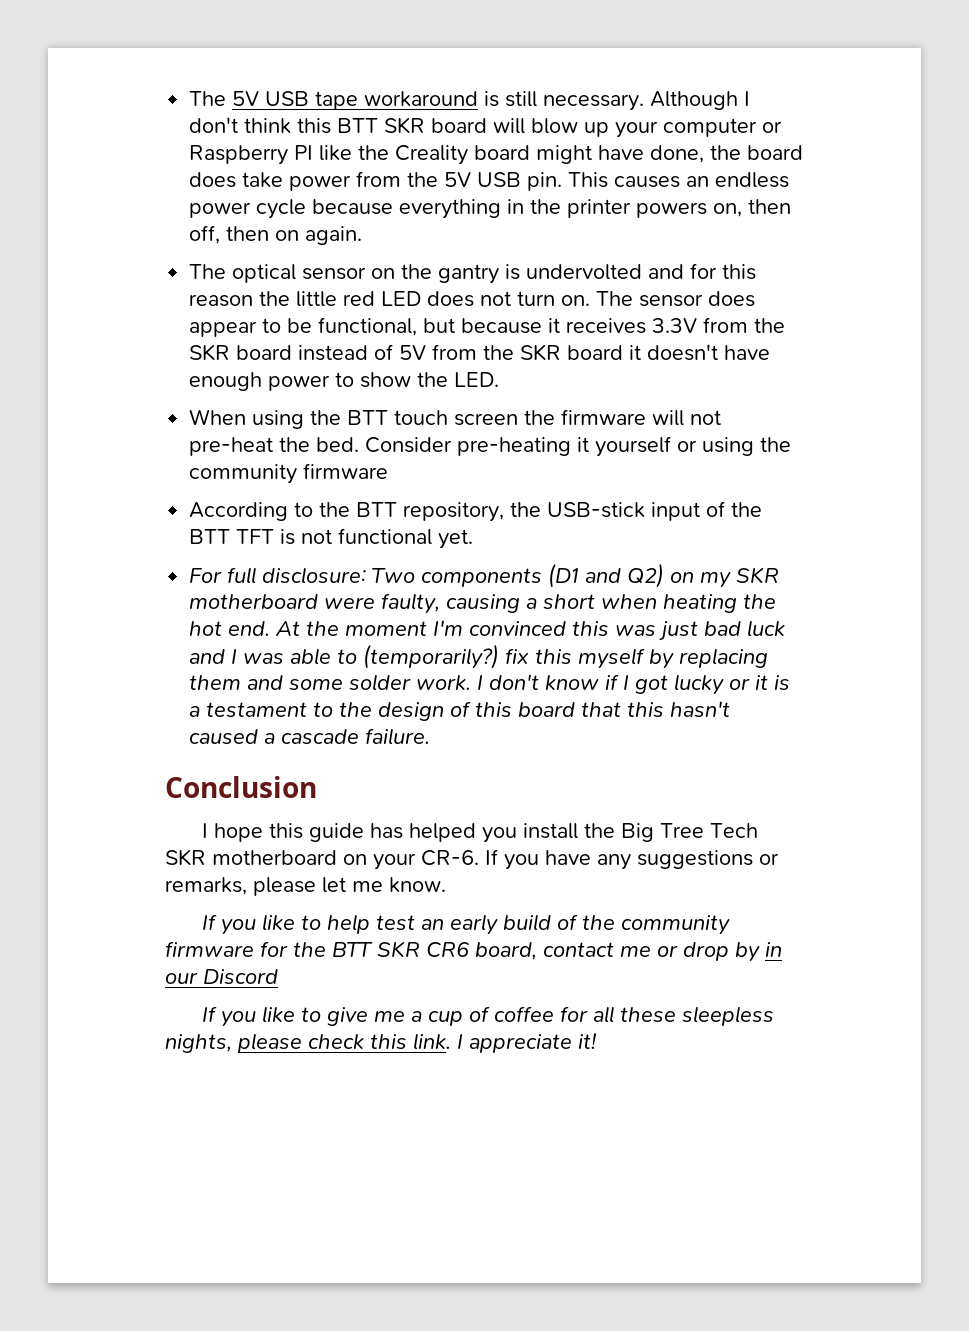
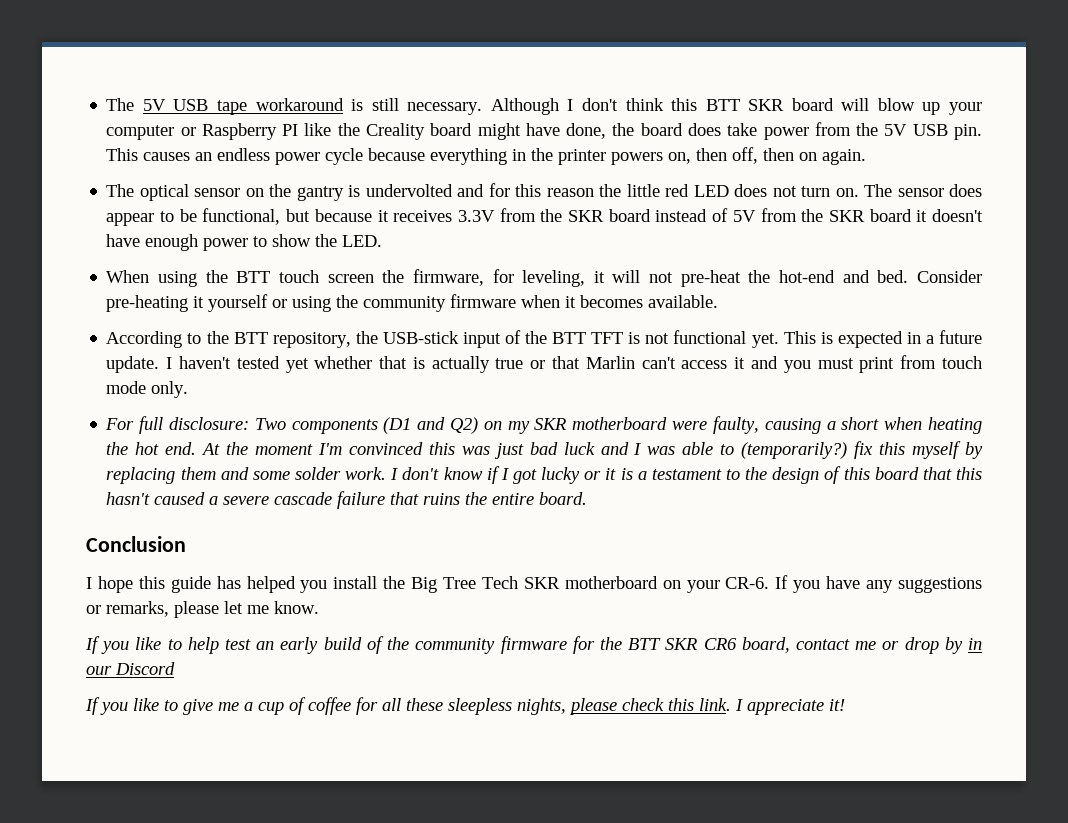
[561,409,647,425] firmware -> [412,269,605,287] firmware, for leveling, it
(311, 444) none -> [779,270,870,283] hot-end and
(389, 471) none -> [521,295,719,308] when it becomes available.
(474, 539) none -> [783,330,982,348] [106,355,982,373] [106,381,189,398] This is expected in a future update. I haven't tested yet whether that is actually true or that Marlin can't access it and you must print from touch mode only.
[281,728,431,745] cascade failure. -> [223,491,588,509] severe cascade failure that ruins the entire board.

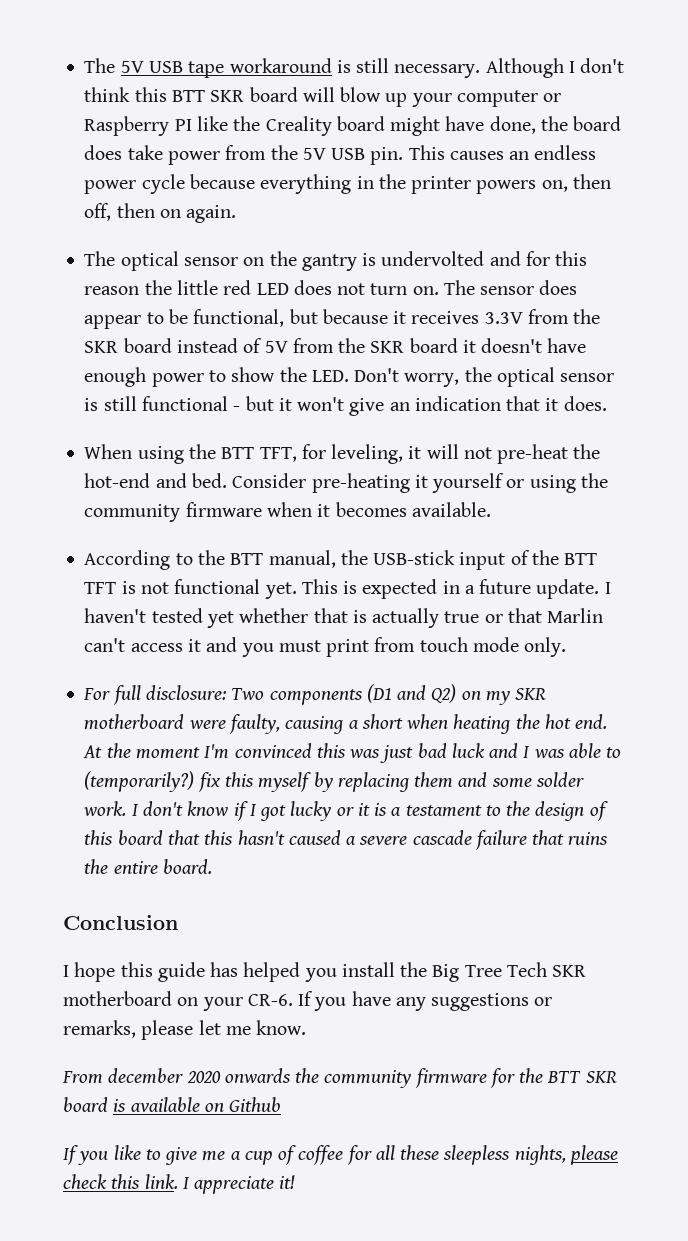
(383, 241) none -> [354,367,615,387] [84,396,607,416] Don't worry, the optical sensor is still functional - but it won't give an indication that it does.
[278,269,484,286] touch screen the firmware, -> [259,447,297,462] TFT,
[272,332,351,348] repository, -> [268,550,336,568] manual,
[85,636,384,654] If you like to help test an early build of -> [62,1068,291,1084] From december 2020 onwards
[703,637,983,654] [86,662,175,675] CR6 board, contact me or drop by in our Discord -> [63,1097,282,1112] board is available on Github

